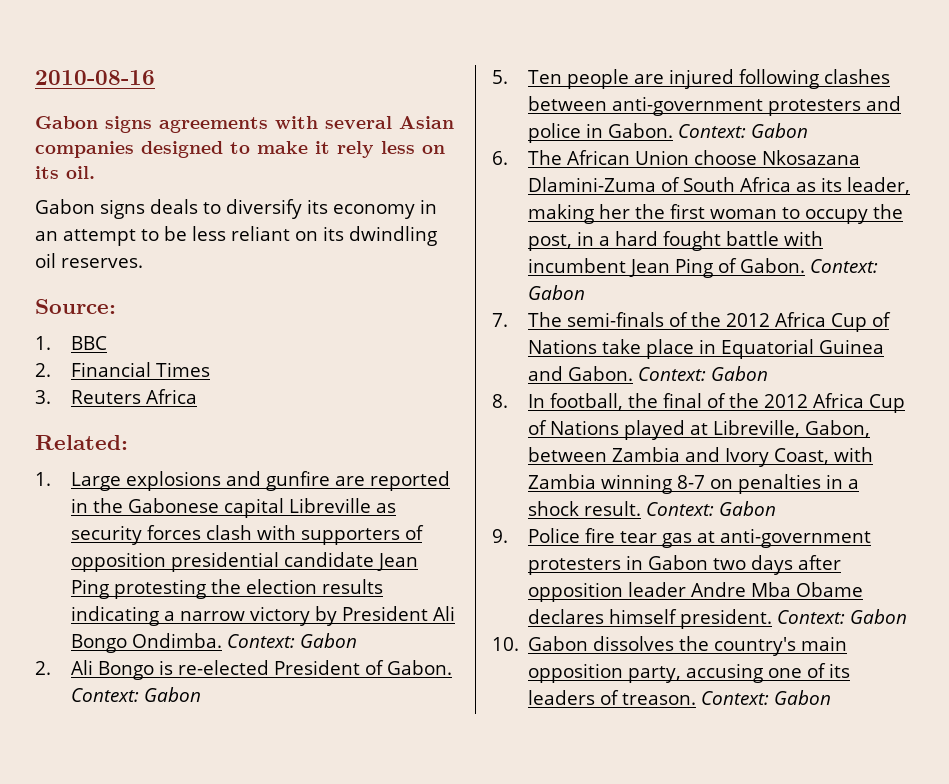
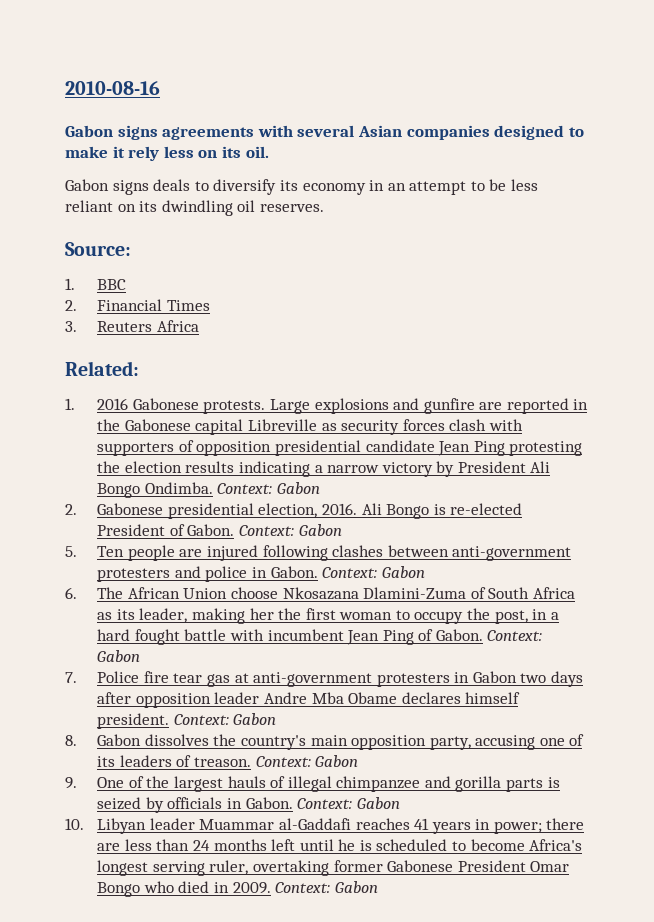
(51, 479) none -> [97,398,266,414] 2016 Gabonese protests.
(51, 668) none -> [97,503,357,519] Gabonese presidential election, 2016.
[527,312,891,332] [527,339,884,359] [527,366,768,381] [492,393,905,413] [527,420,870,440] [527,447,873,467] [527,474,859,494] [527,501,776,516] [492,529,508,543] The semi-finals of the 2012 Africa Cup of Nations take place in Equatorial Guinea and Gabon. Context: Gabon // 8. In football, the final of the 2012 Africa Cup of Nations played at Libreville, Gabon, between Zambia and Ivory Coast, with Zambia winning 8-7 on penalties in a shock result. Context: Gabon // 9. -> (77, 677) none
[492,637,519,651] 10. -> [65,735,77,746] 8.
(832, 697) none -> [65,776,560,792] [97,797,400,813] [65,818,585,834] [97,839,583,851] [97,860,570,876] [97,881,378,897] // 9. One of the largest hauls of illegal chimpanzee and gorilla parts is seized by officials in Gabon. Context: Gabon // 10. Libyan leader Muammar al-Gaddafi reaches 41 years in power; there are less than 24 months left until he is scheduled to become Africa's longest serving ruler, overtaking former Gabonese President Omar Bongo who died in 2009. Context: Gabon

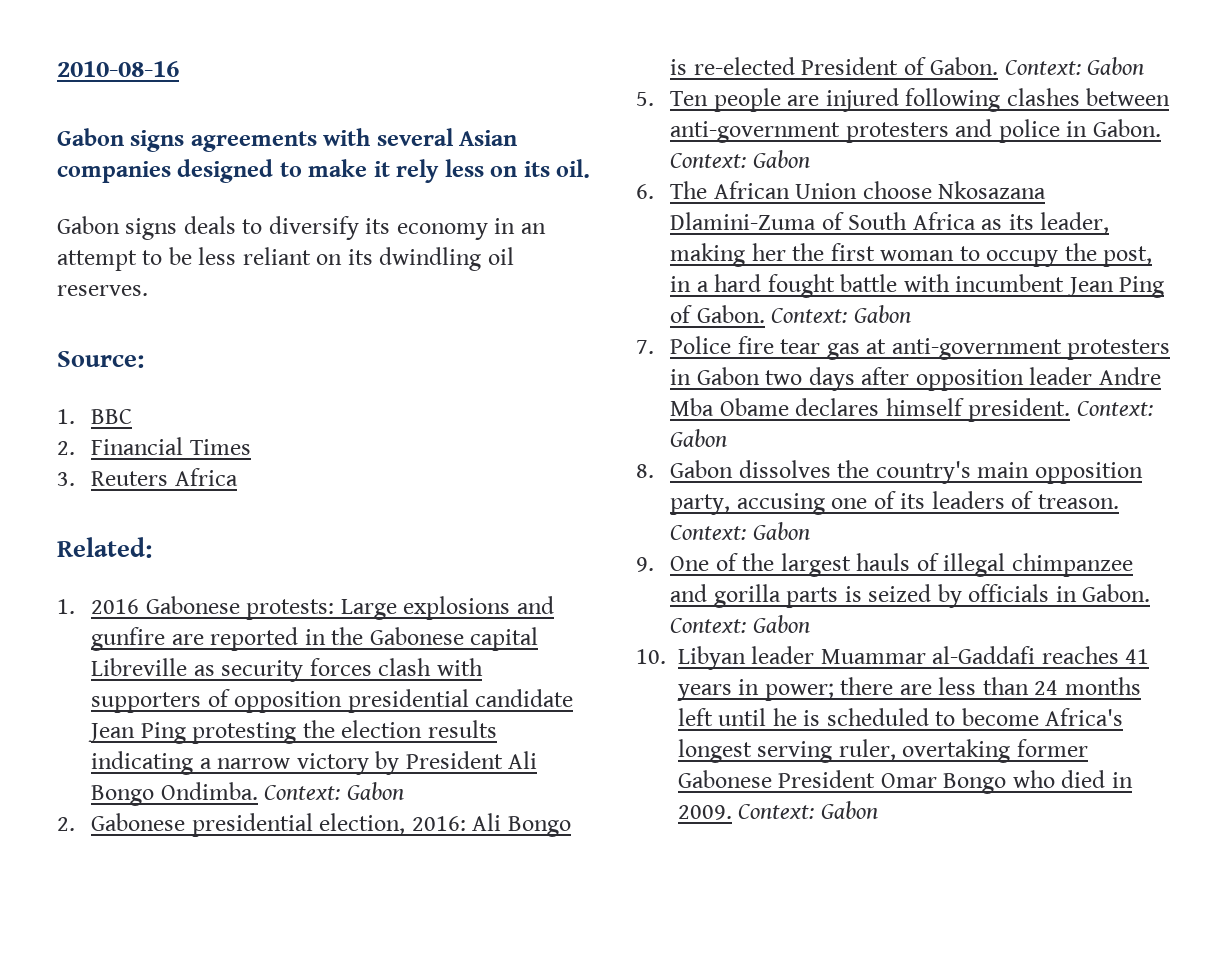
[203,400,266,414] protests. -> [246,599,335,620] protests:
[321,503,357,515] 2016. -> [411,816,466,831] 2016:

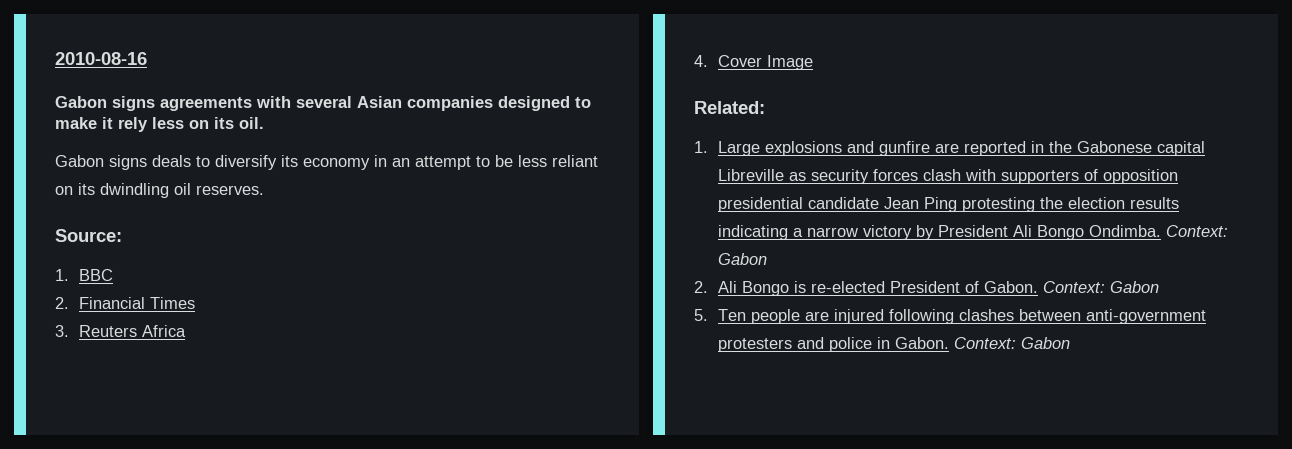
(238, 477) none -> [694,55,814,70] // 4. Cover Image
[91,596,335,620] 2016 Gabonese protests: -> (708, 147) none
[91,813,466,837] Gabonese presidential election, 2016: -> (708, 287) none
[636,181,1047,199] [670,212,1110,234] [670,243,1153,267] [670,274,1165,298] [670,305,911,323] [636,336,1171,360] [670,367,1161,391] [670,398,1153,422] [670,429,728,447] [636,460,1143,484] [670,491,1119,515] [670,522,810,540] [636,553,1133,577] [670,584,1151,608] [670,615,810,633] [636,646,1150,670] [677,677,1141,701] [678,708,1124,726] [678,739,1088,763] [678,770,1133,794] [678,801,878,820] // 6. The African Union choose Nkosazana Dlamini-Zuma of South Africa as its leader, making her the first woman to occupy the post, in a hard fought battle with incumbent Jean Ping of Gabon. Context: Gabon // 7. Police fire tear gas at anti-government protesters in Gabon two days after opposition leader Andre Mba Obame declares himself president. Context: Gabon // 8. Gabon dissolves the country's main opposition party, accusing one of its leaders of treason. Context: Gabon // 9. One of the largest hauls of illegal chimpanzee and gorilla parts is seized by officials in Gabon. Context: Gabon // 10. Libyan leader Muammar al-Gaddafi reaches 41 years in power; there are less than 24 months left until he is scheduled to become Africa's longest serving ruler, overtaking former Gabonese President Omar Bongo who died in 2009. Context: Gabon -> (1071, 343) none

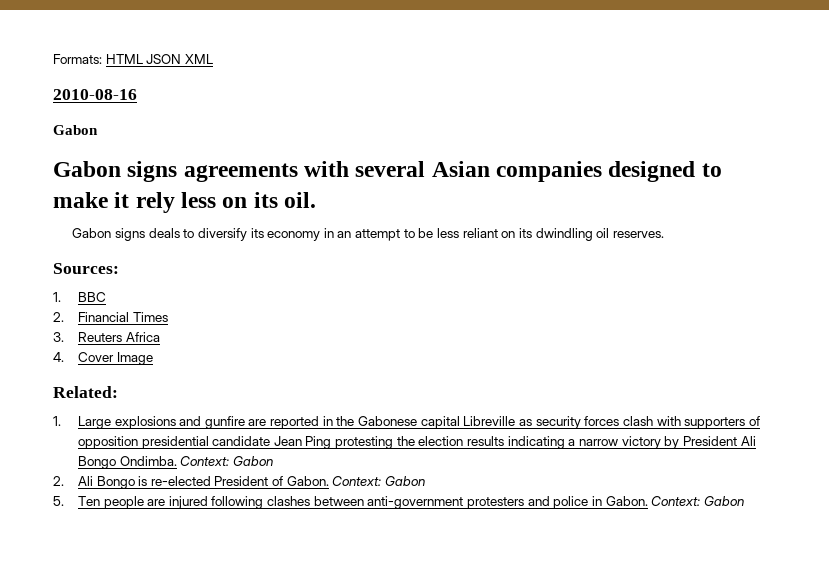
(55, 58) none -> [53,54,213,64] Formats: HTML JSON XML //
(107, 102) none -> [53,161,121,177] // Gabon
[55,229,122,242] Source: -> [53,263,119,274] Sources:

